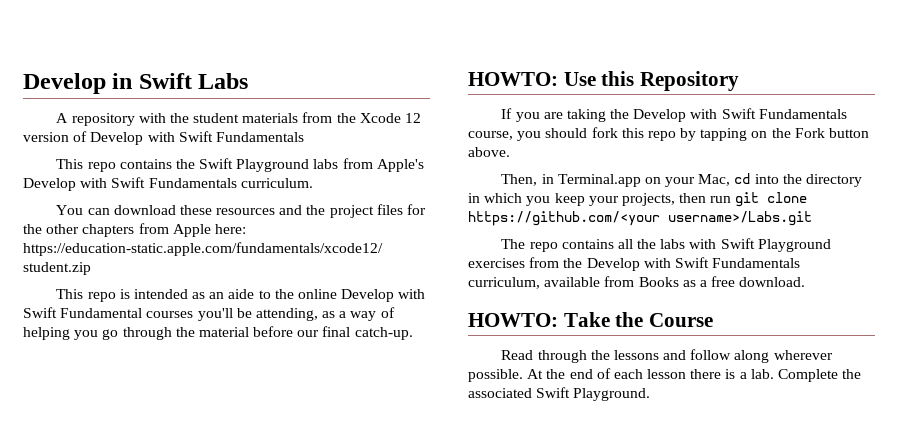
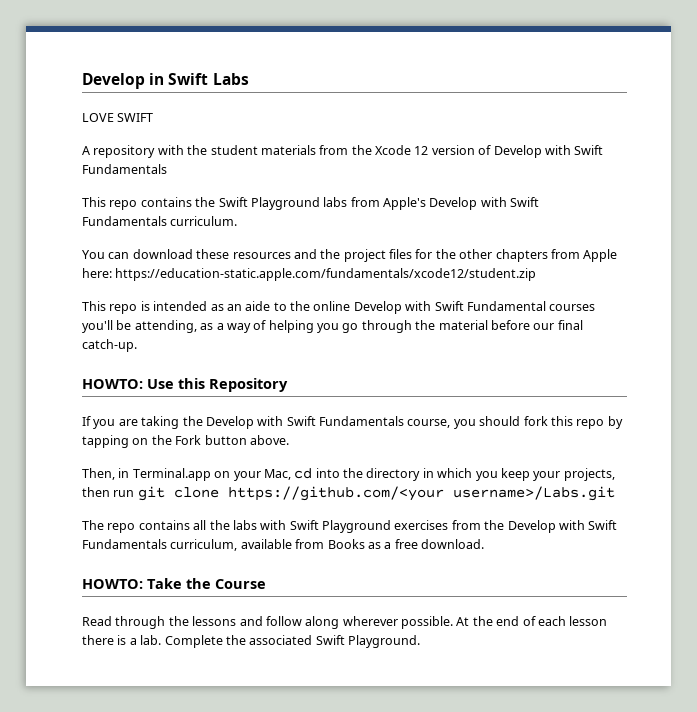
(249, 81) none -> [82,113,154,122] // LOVE SWIFT

